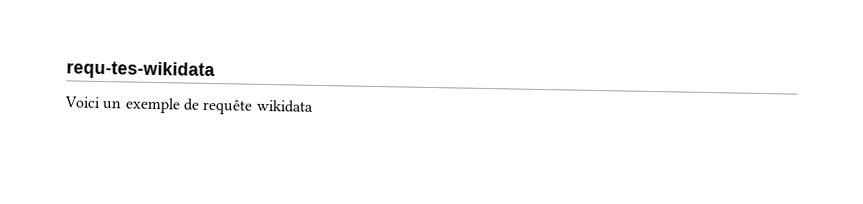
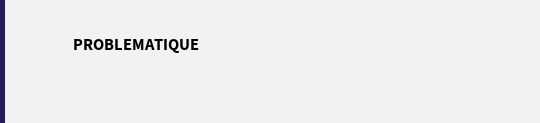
[66,60,215,81] [64,96,314,115] requ-tes-wikidata // Voici un exemple de requête wikidata -> [73,39,199,53] PROBLEMATIQUE

